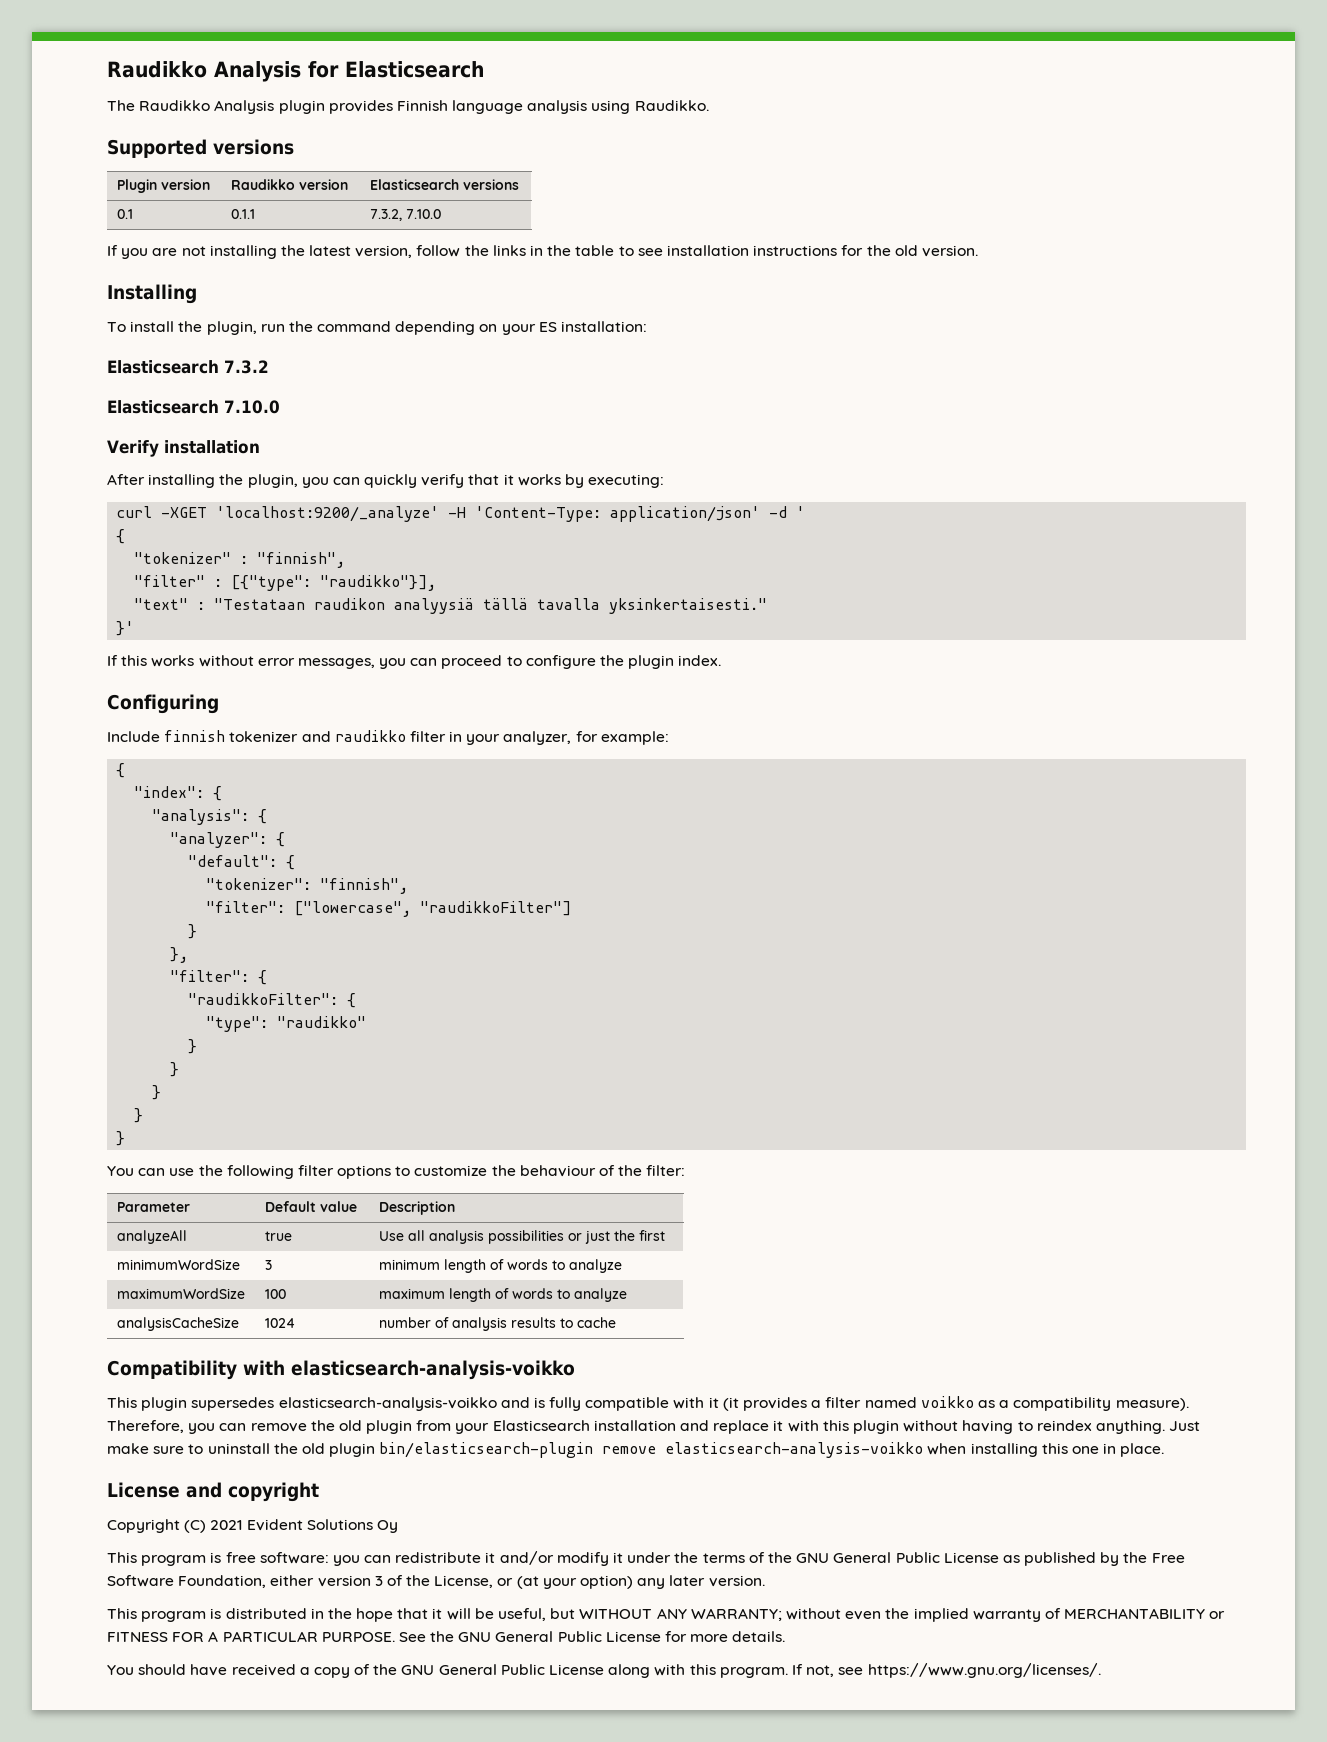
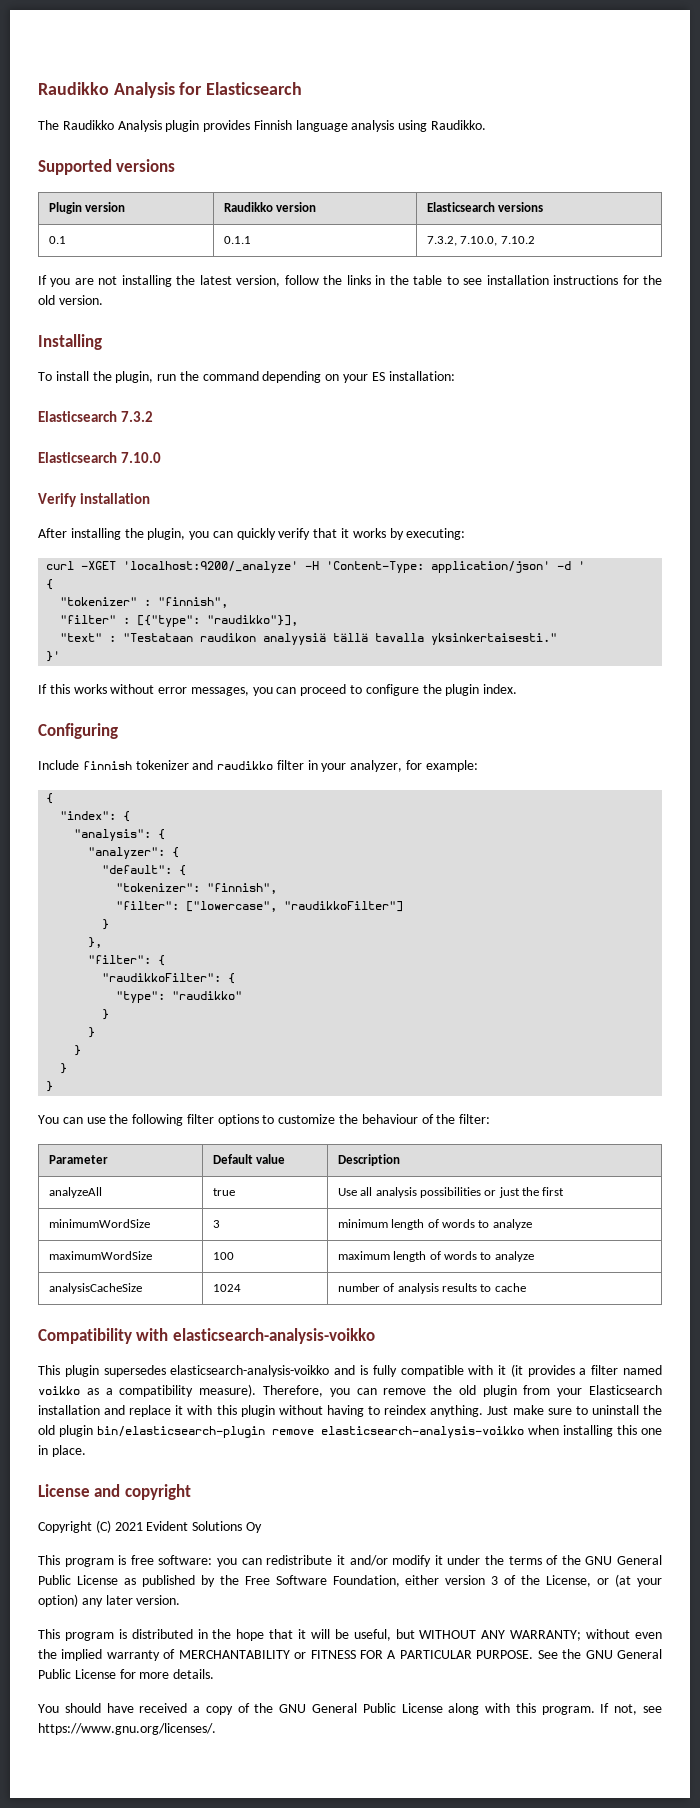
[405,209,441,219] 7.10.0 -> [460,236,535,246] 7.10.0, 7.10.2

